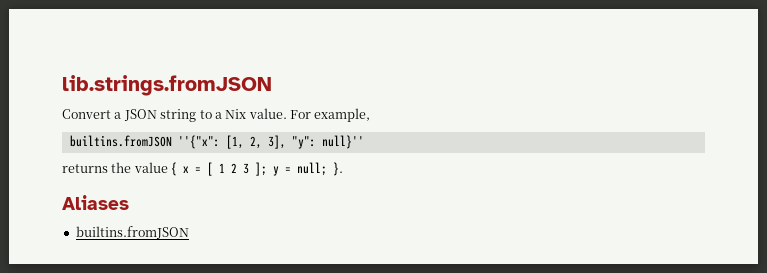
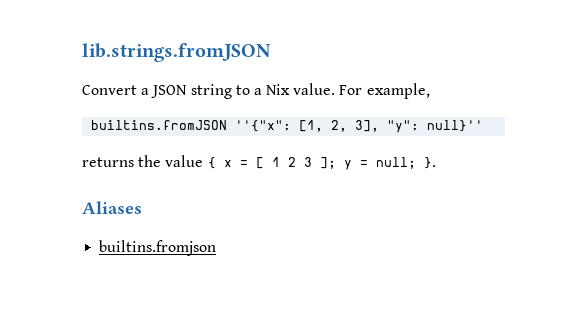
[75,226,189,239] builtins.fromJSON -> [99,240,217,256] builtins.fromjson

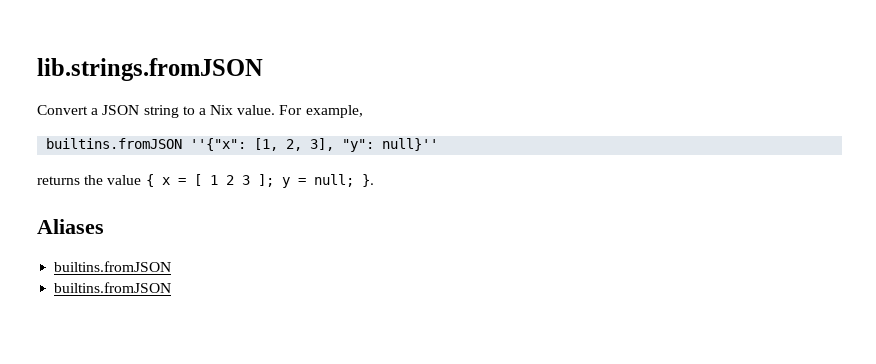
[99,240,217,256] builtins.fromjson -> [54,261,172,272] [54,282,172,293] builtins.fromJSON // builtins.fromJSON

